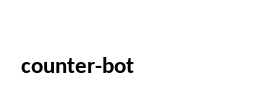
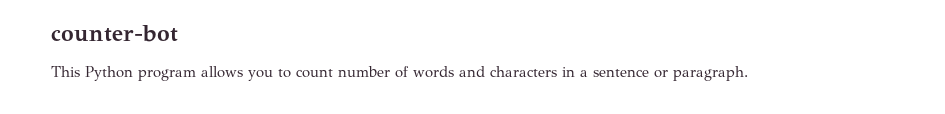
(134, 65) none -> [51,66,748,81] // This Python program allows you to count number of words and characters in a sentence or paragraph.

